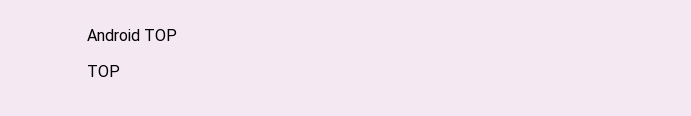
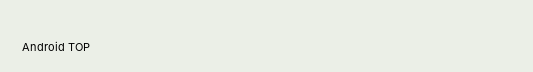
[87,65,120,77] // TOP -> (90, 47) none

